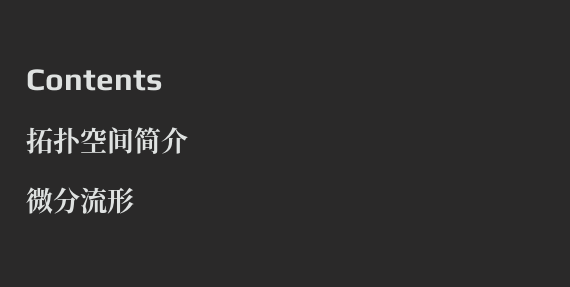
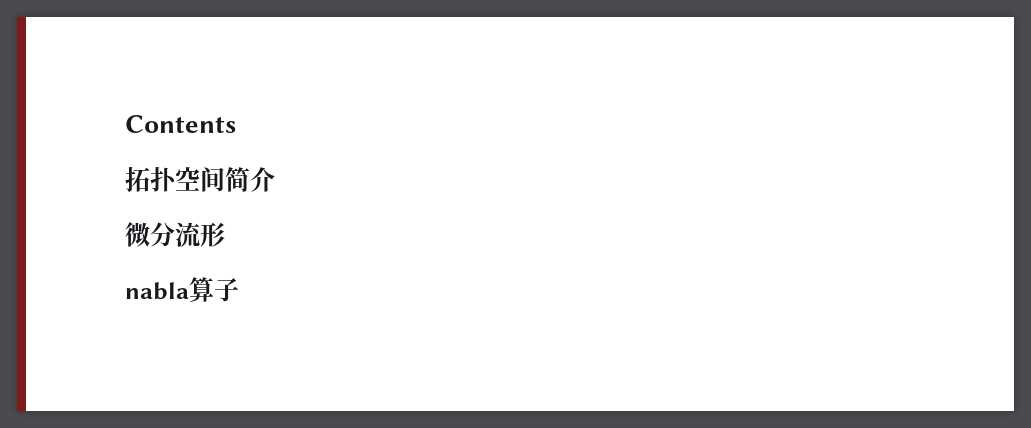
(134, 200) none -> [125,277,239,302] // nabla算子

